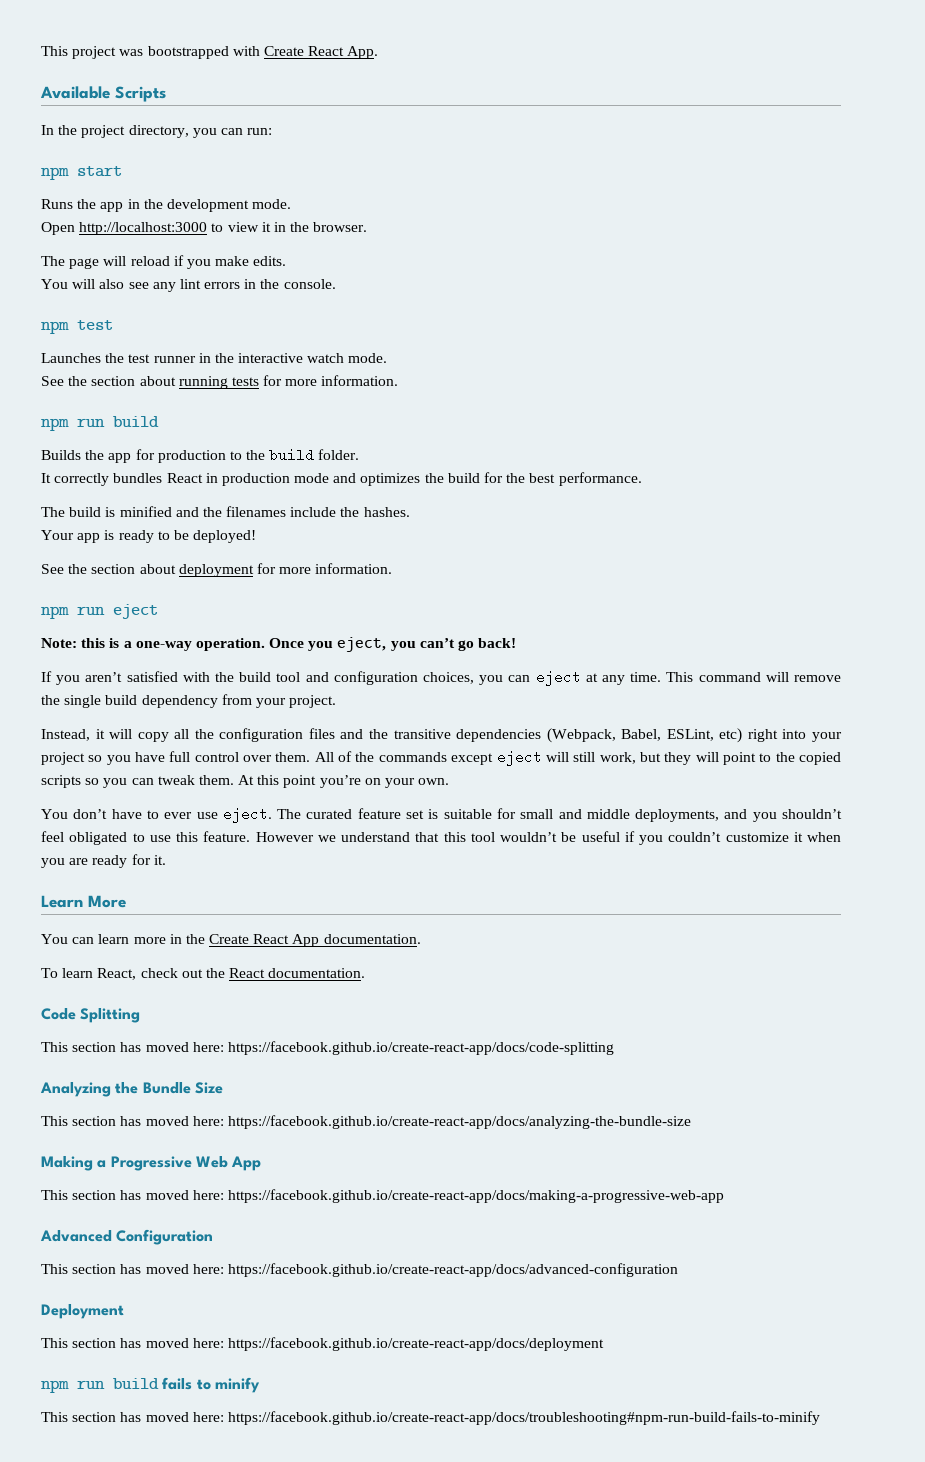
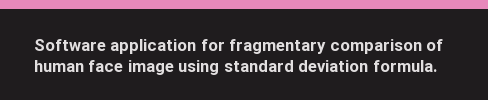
[41,46,379,59] [40,86,166,102] [41,125,273,138] [41,166,122,180] [41,199,292,212] [41,222,368,235] [41,255,287,269] [41,279,336,292] [41,320,113,334] [41,353,388,363] [41,375,399,389] [41,416,159,431] [41,448,360,463] [41,472,642,486] [41,506,410,517] [41,530,257,543] [41,563,393,577] [41,604,158,619] [41,637,517,652] [41,670,842,686] [41,694,337,708] [41,728,842,743] [41,750,841,766] [41,775,450,788] [41,807,842,823] [41,831,841,845] [41,854,166,868] [41,895,126,908] [41,934,421,947] [41,968,366,980] [41,1008,141,1023] [41,1041,614,1055] [40,1082,223,1097] [41,1115,691,1129] [41,1156,262,1171] [41,1189,724,1203] [40,1229,214,1245] [41,1263,678,1277] [41,1304,124,1319] [41,1337,604,1351] [41,1377,260,1393] [41,1411,820,1425] This project was bootstrapped with Create React App. // Available Scripts // In the project directory, you can run: // npm start // Runs the app in the development mode. // Open http://localhost:3000 to view it in the browser. // The page will reload if you make edits. // You will also see any lint errors in the console. // npm test // Launches the test runner in the interactive watch mode. // See the section about running tests for more information. // npm run build // Builds the app for production to the build folder. // It correctly bundles React in production mode and optimizes the build for the best performance. // The build is minified and the filenames include the hashes. // Your app is ready to be deployed! // See the section about deployment for more information. // npm run eject // Note: this is a one-way operation. Once you eject, you can’t go back! // If you aren’t satisfied with the build tool and configuration choices, you can eject at any time. This command will remove the single build dependency from your project. // Instead, it will copy all the configuration files and the transitive dependencies (Webpack, Babel, ESLint, etc) right into your project so you have full control over them. All of the commands except eject will still work, but they will point to the copied scripts so you can tweak them. At this point you’re on your own. // You don’t have to ever use eject. The curated feature set is suitable for small and middle deployments, and you shouldn’t feel obligated to use this feature. However we understand that this tool wouldn’t be useful if you couldn’t customize it when you are ready for it. // Learn More // You can learn more in the Create React App documentation. // To learn React, check out the React documentation. // Code Splitting // This section has moved here: https://facebook.github.io/create-react-app/docs/code-splitting // Analyzing the Bundle Size // This section has moved here: https://facebook.github.io/create-react-app/docs/analyzing-the-bundle-size // Making a Progressive Web App // This section has moved here: https://facebook.github.io/create-react-app/docs/making-a-progressive-web-app // Advanced Configuration // This section has moved here: https://facebook.github.io/create-react-app/docs/advanced-configuration // Deployment // This section has moved here: https://facebook.github.io/create-react-app/docs/deployment // npm run build fails to minify // This section has moved here: https://facebook.github.io/create-react-app/docs/troubleshooting#npm-run-build-fails-to-minify -> [34,39,444,54] [34,60,437,75] Software application for fragmentary comparison of human face image using standard deviation formula.

